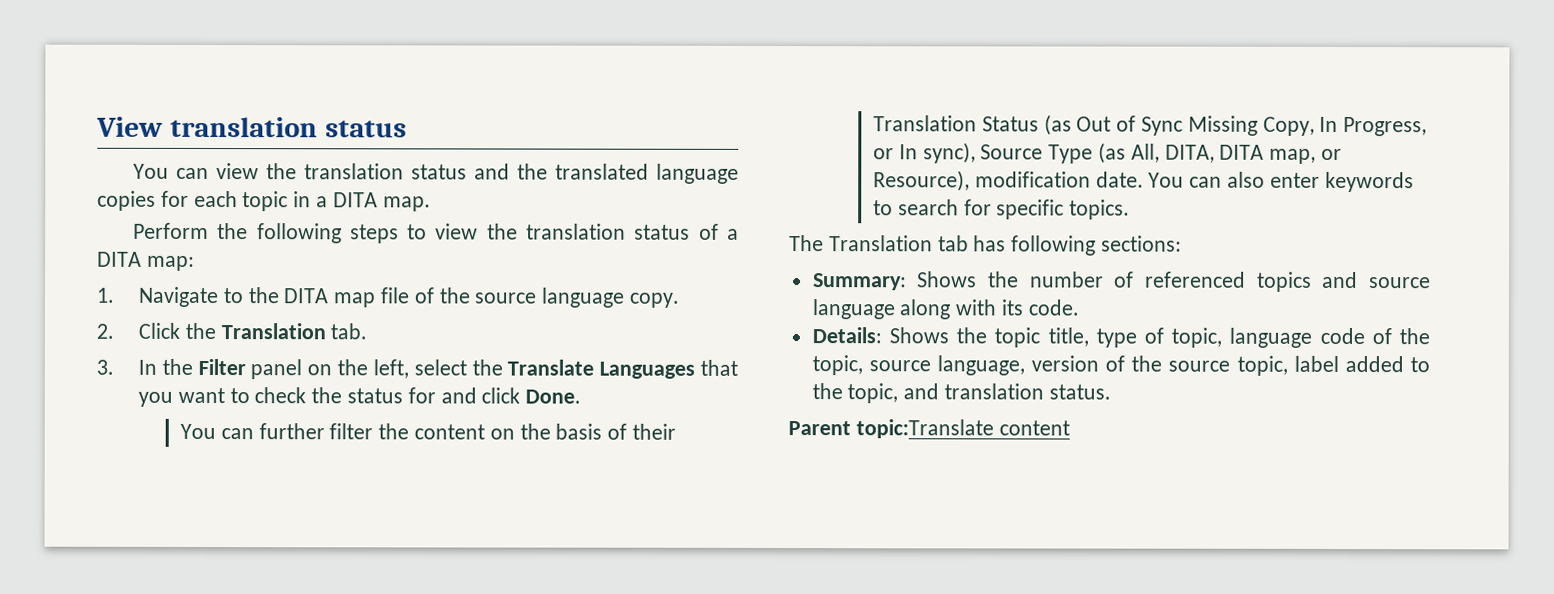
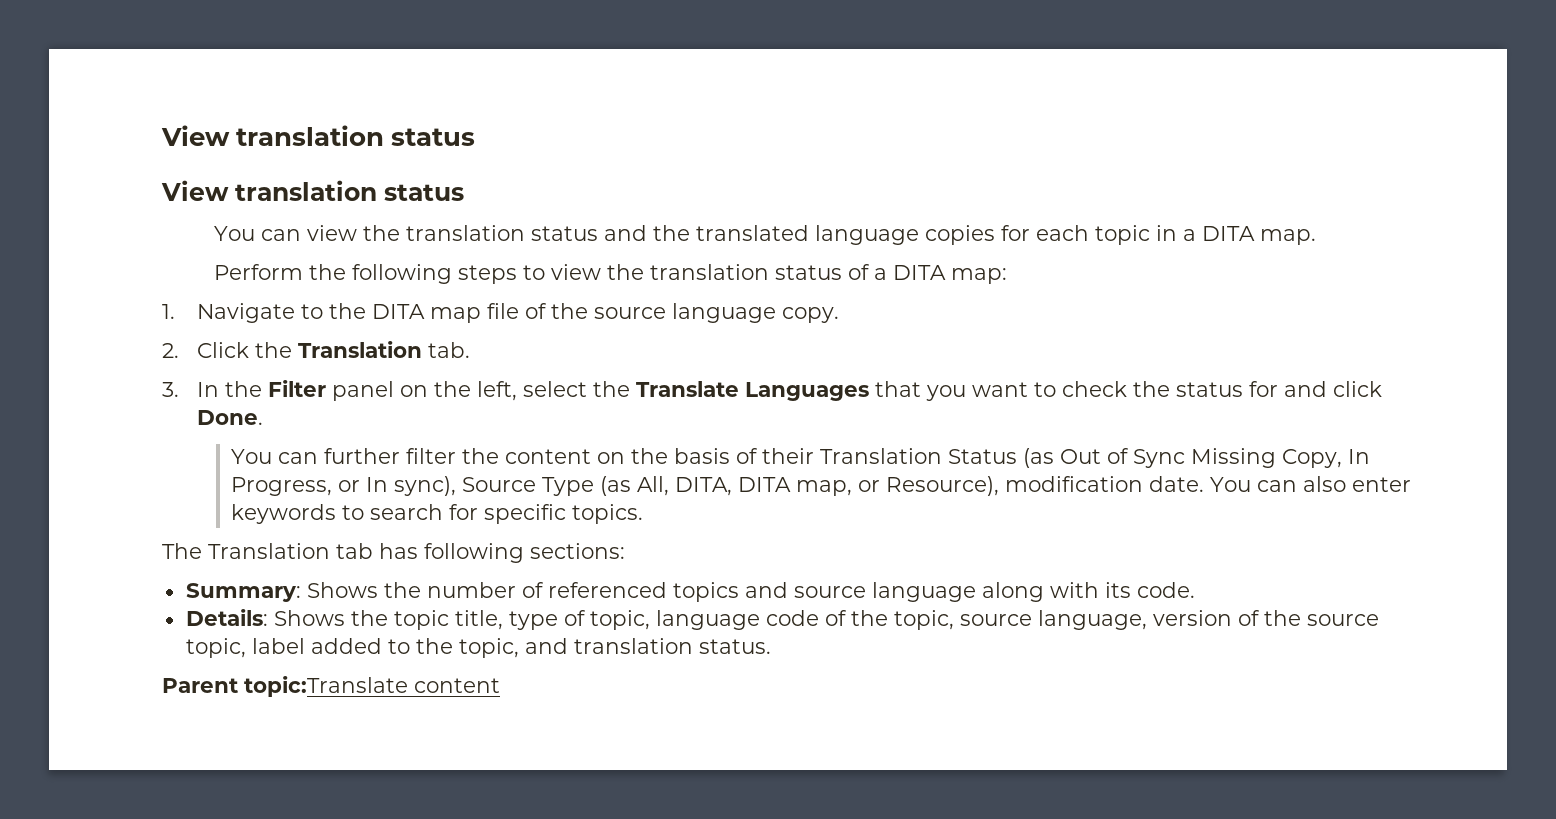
[96,116,407,138] View translation status -> [161,125,476,146] [161,180,464,201] View translation status // View translation status

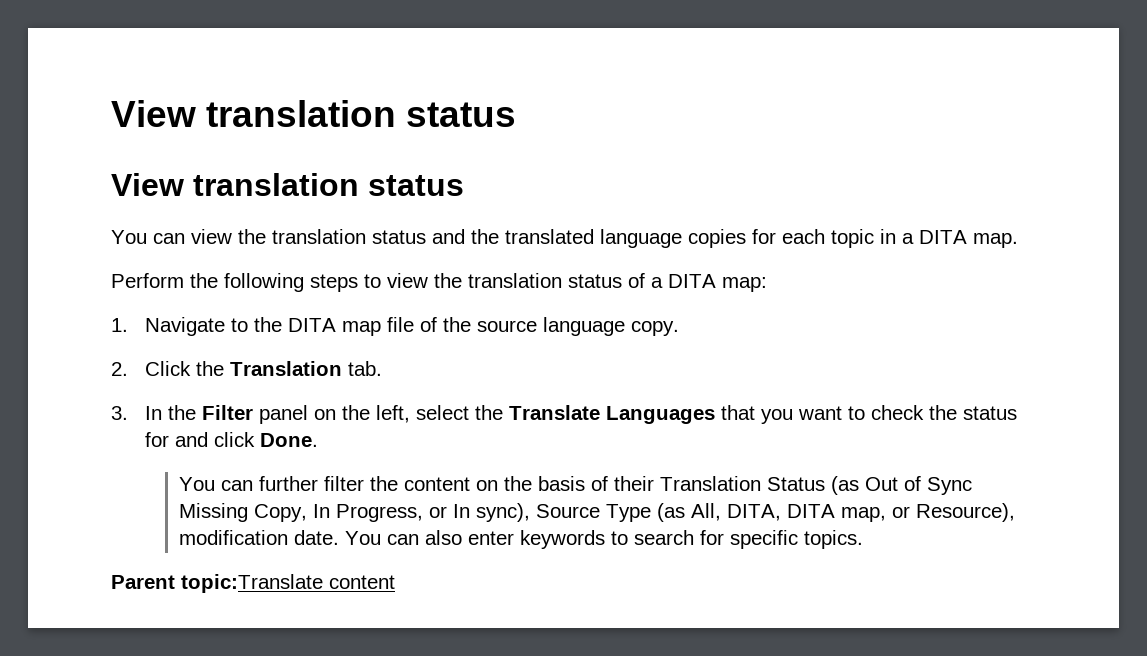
[162,543,625,563] [185,582,1195,602] [185,609,1379,630] [185,638,771,658] // The Translation tab has following sections: // Summary: Shows the number of referenced topics and source language along with its code. // Details: Shows the topic title, type of topic, language code of the topic, source language, version of the source topic, label added to the topic, and translation status. -> (864, 539) none

